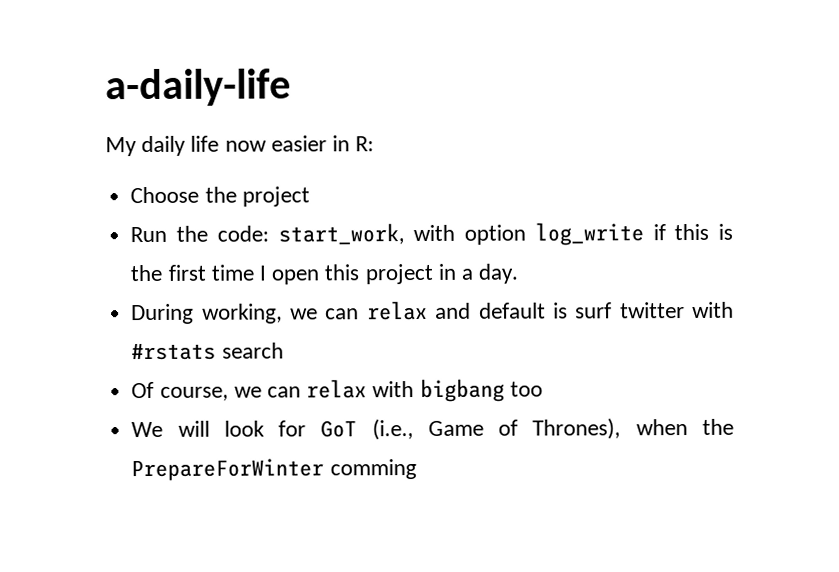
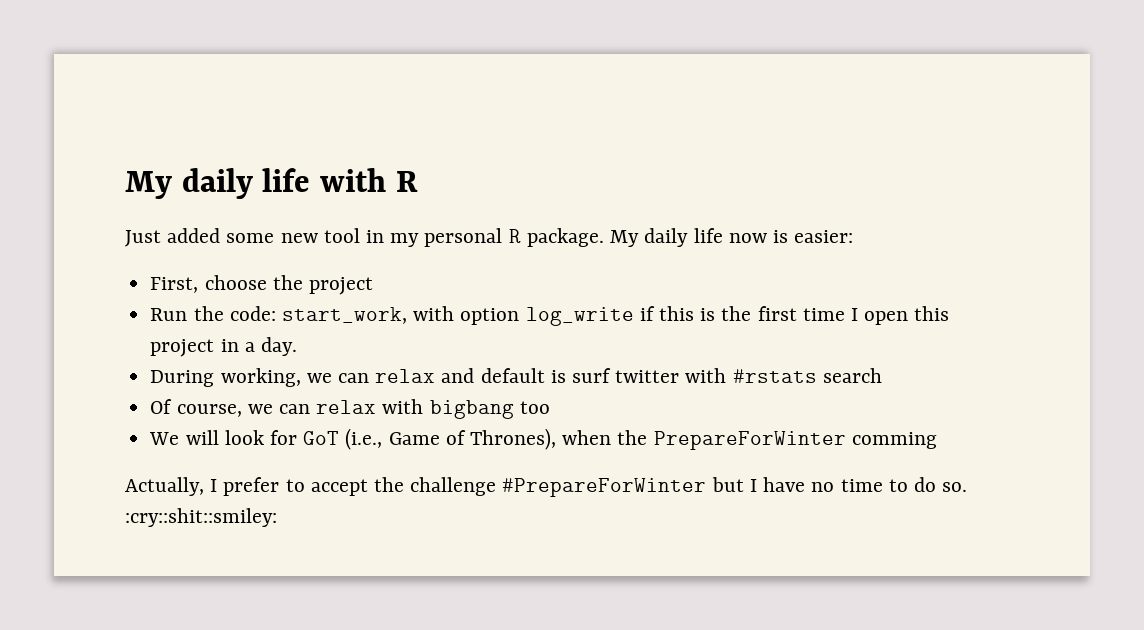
[105,68,291,107] [105,135,375,157] [130,186,200,204] a-daily-life // My daily life now easier in R: // Choose -> [125,168,418,199] [125,228,854,247] [150,275,267,293] My daily life with R // Just added some new tool in my personal R package. My daily life now is easier: // First, choose
(417, 469) none -> [125,477,968,497] [125,508,277,527] // Actually, I prefer to accept the challenge #PrepareForWinter but I have no time to do so. :cry::shit::smiley:

